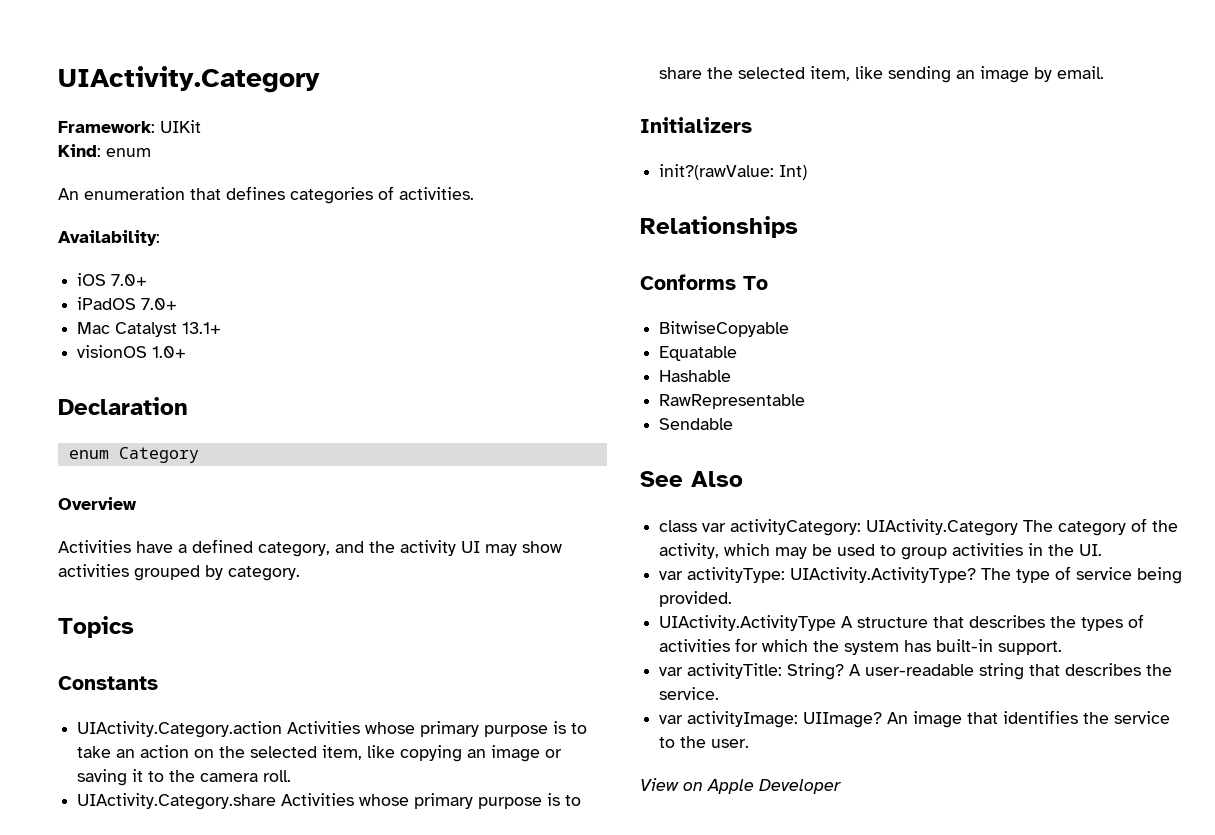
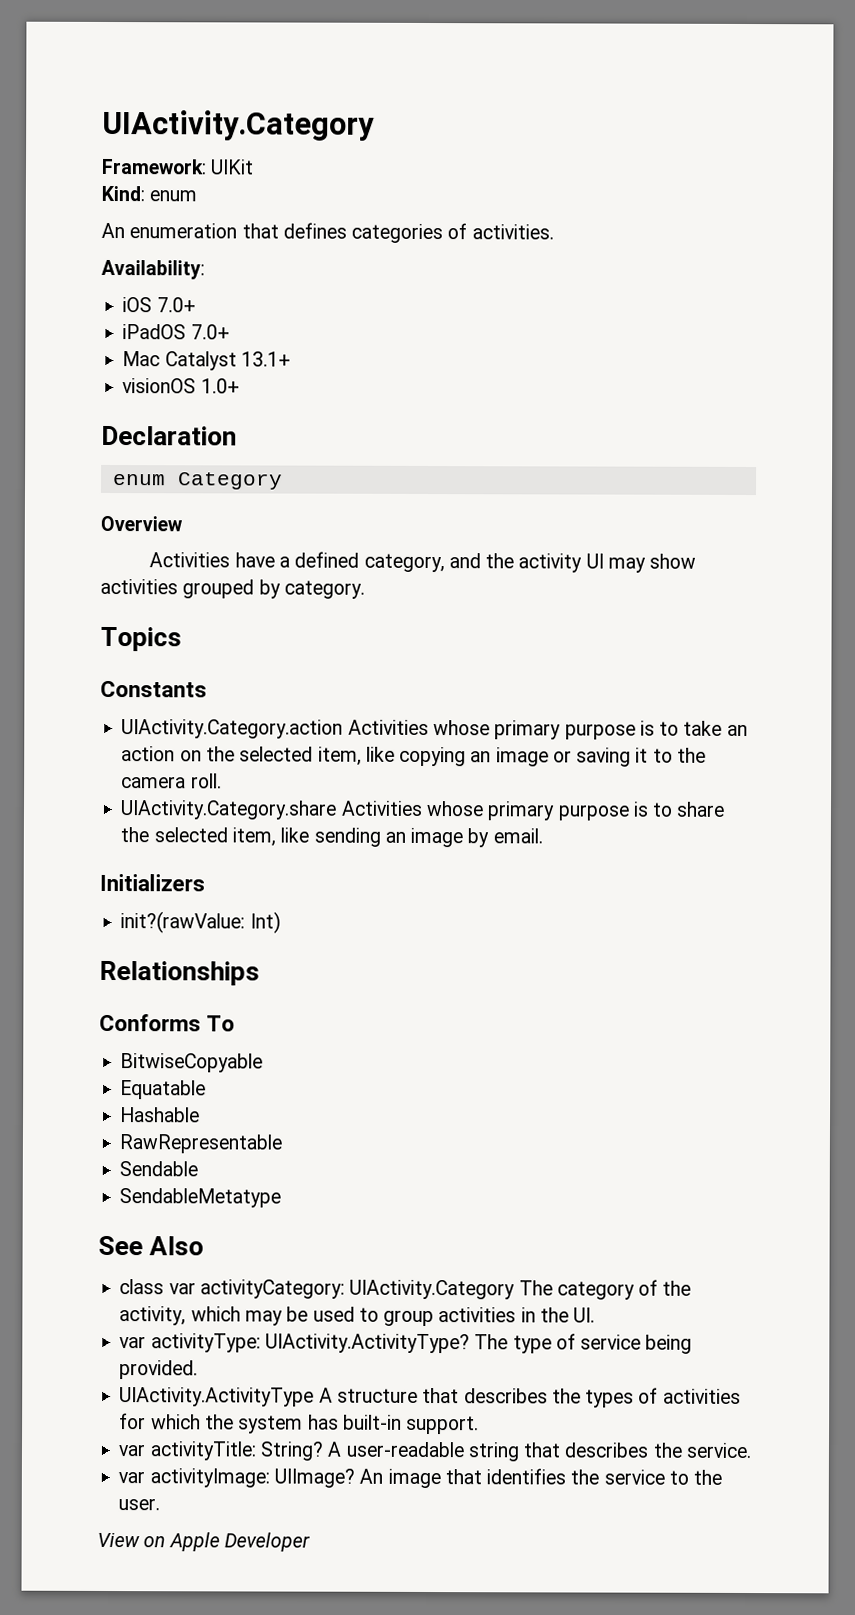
(734, 424) none -> [119,1188,282,1208] // SendableMetatype

